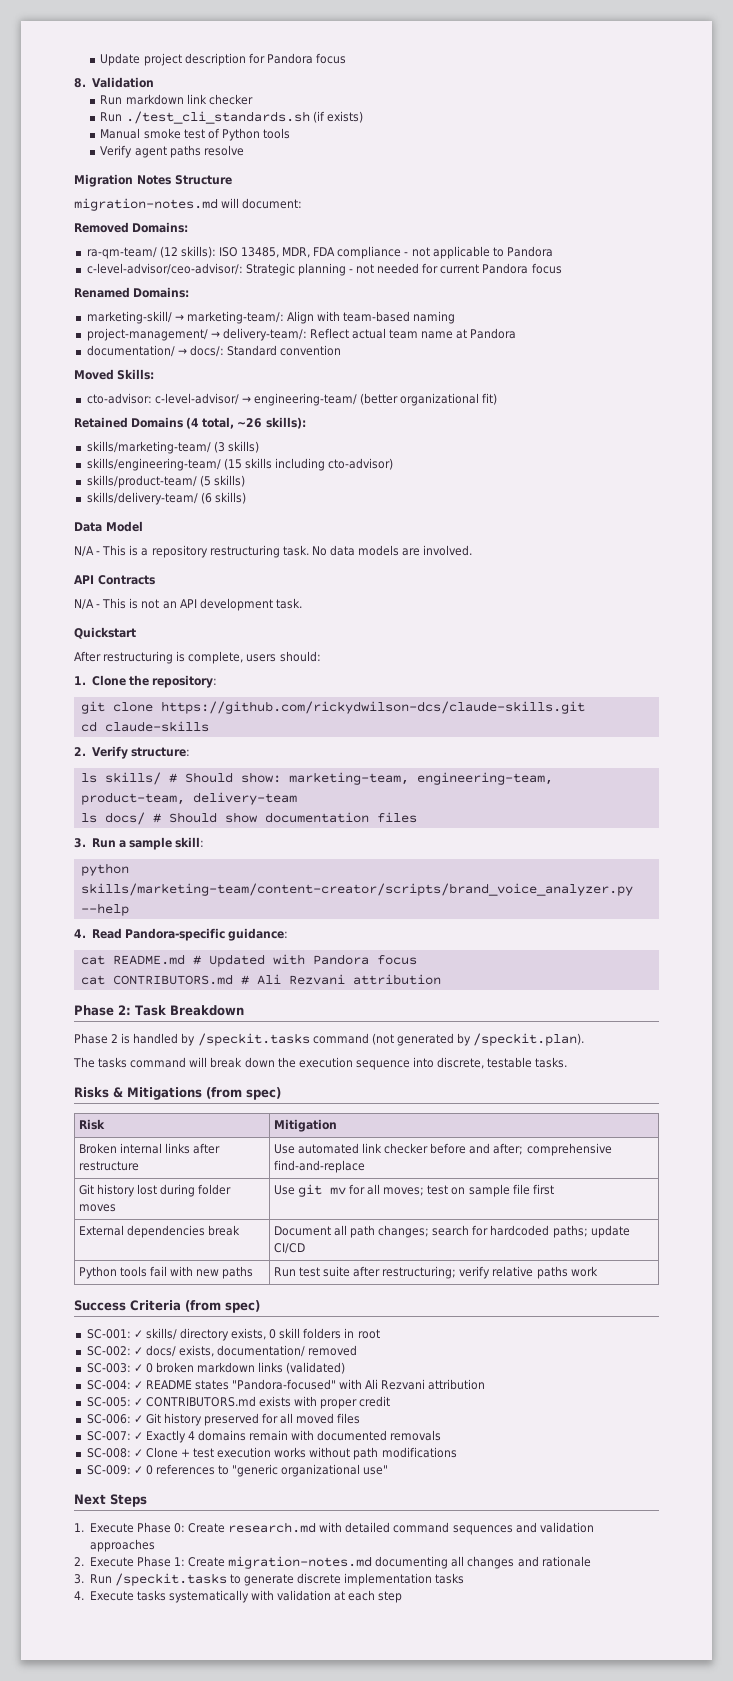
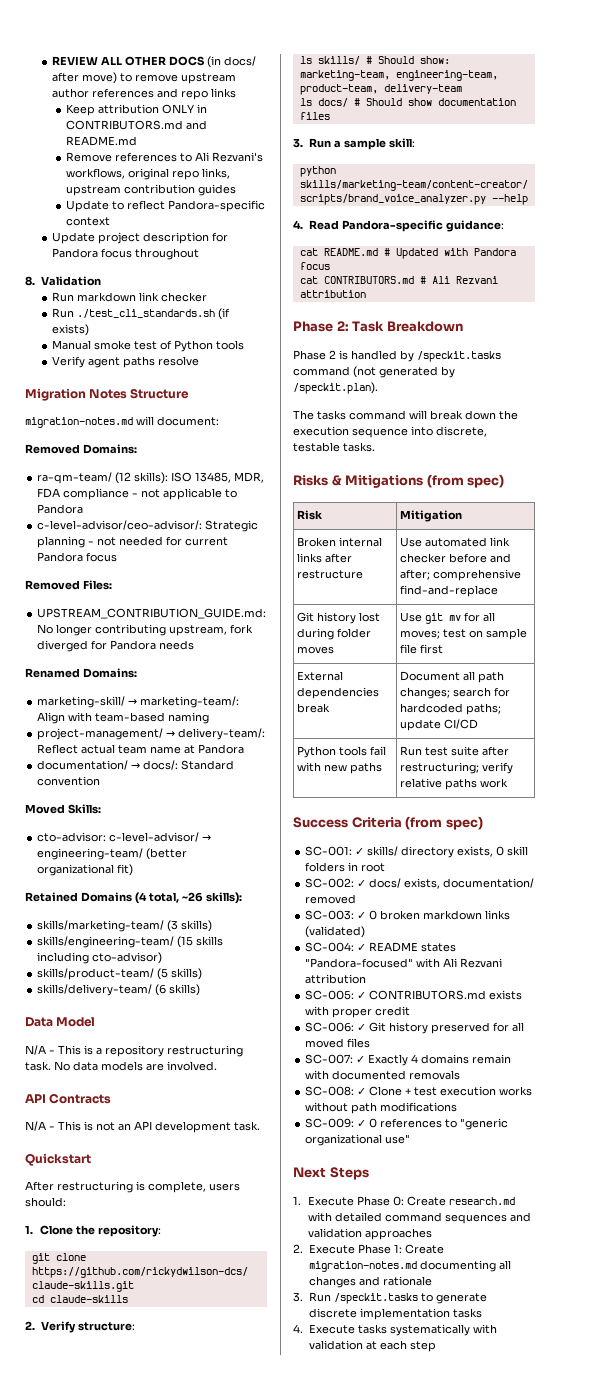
(100, 59) none -> [51,56,256,68] [51,72,236,84] [51,88,236,100] [66,104,208,116] [66,120,208,130] [66,136,138,146] [66,152,264,162] [66,168,231,180] [66,184,237,196] [66,200,266,212] [66,217,111,226] REVIEW ALL OTHER DOCS (in docs/ after move) to remove upstream author references and repo links // Keep attribution ONLY in CONTRIBUTORS.md and README.md // Remove references to Ali Rezvani's workflows, original repo links, upstream contribution guides // Update to reflect Pandora-specific context //
(346, 58) none -> [134,248,199,260] throughout
(562, 268) none -> [25,580,112,590] [37,608,267,619] [37,624,254,636] [37,640,195,652] // Removed Files: // UPSTREAM_CONTRIBUTION_GUIDE.md: No longer contributing upstream, fork diverged for Pandora needs

